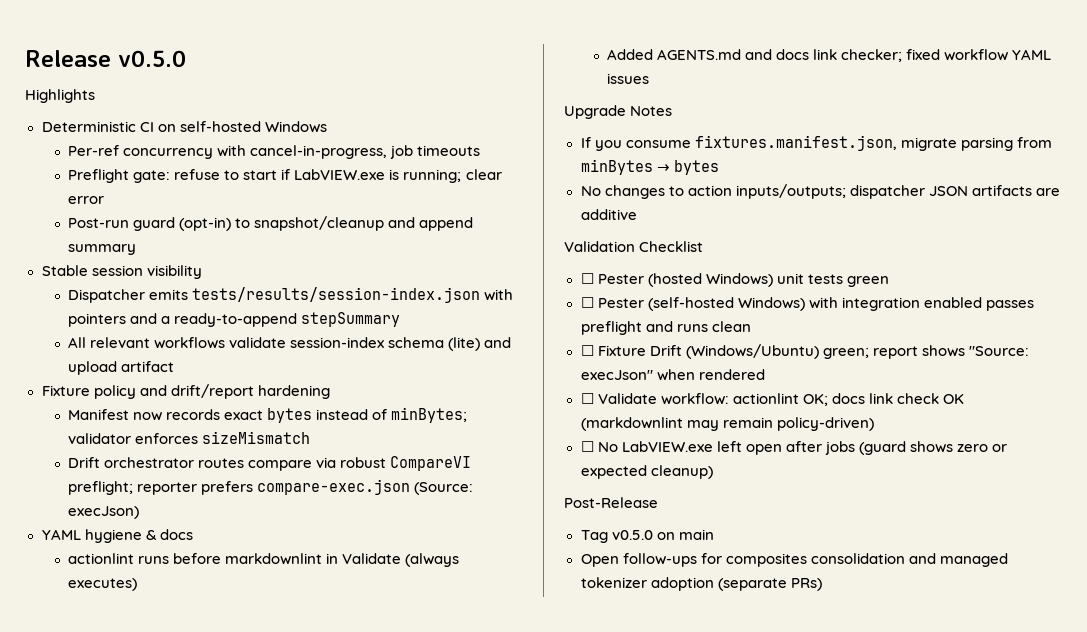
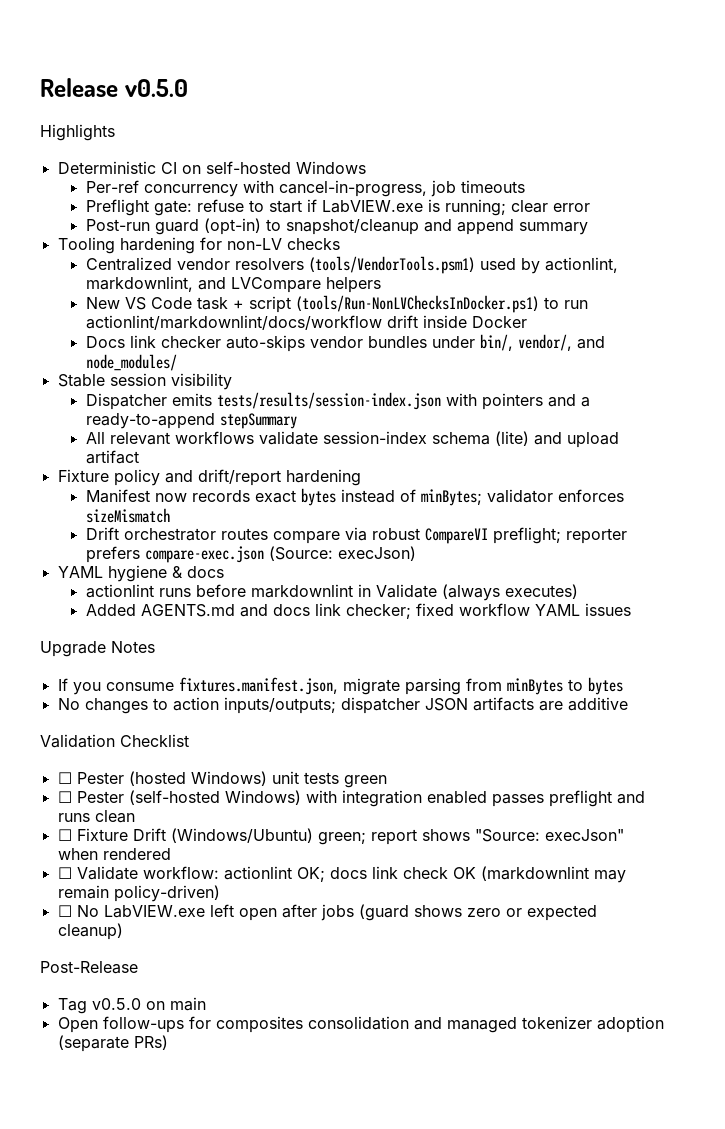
(137, 249) none -> [57,237,340,254] [85,256,618,274] [85,276,381,293] [85,295,588,313] [85,315,527,330] [85,334,605,352] [85,354,177,371] // Tooling hardening for non-LV checks // Centralized vendor resolvers (tools/VendorTools.psm1) used by actionlint, markdownlint, and LVCompare helpers // New VS Code task + script (tools/Run-NonLVChecksInDocker.ps1) to run actionlint/markdownlint/docs/workflow drift inside Docker // Docs link checker auto-skips vendor bundles under bin/, vendor/, and node_modules/
[656,164,670,172] → -> [567,679,583,691] to

